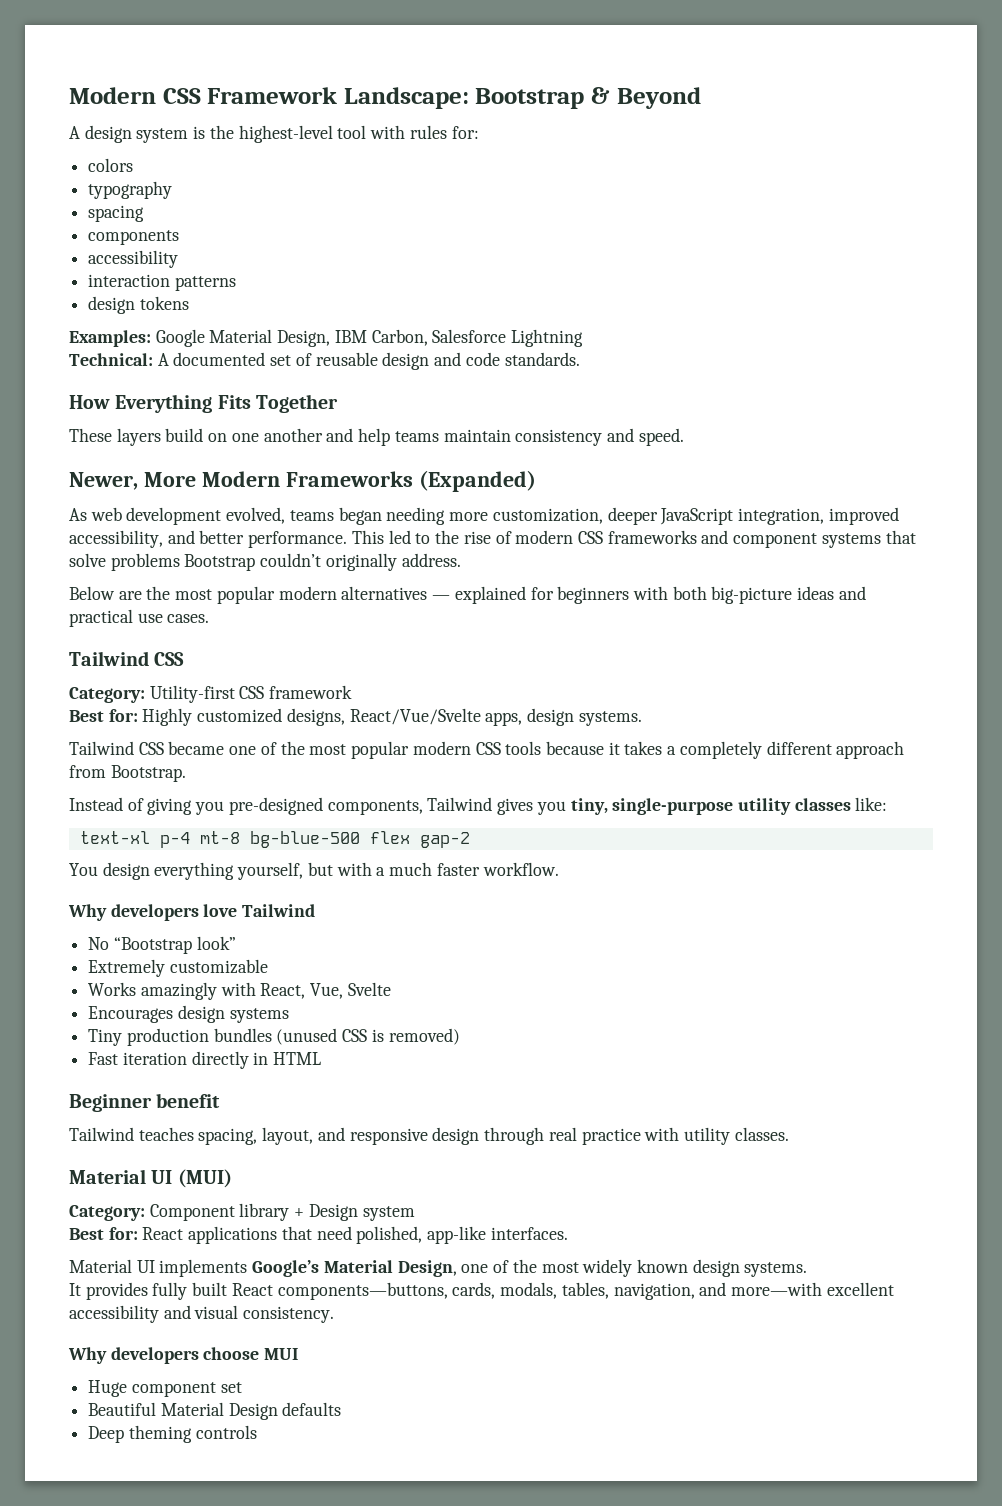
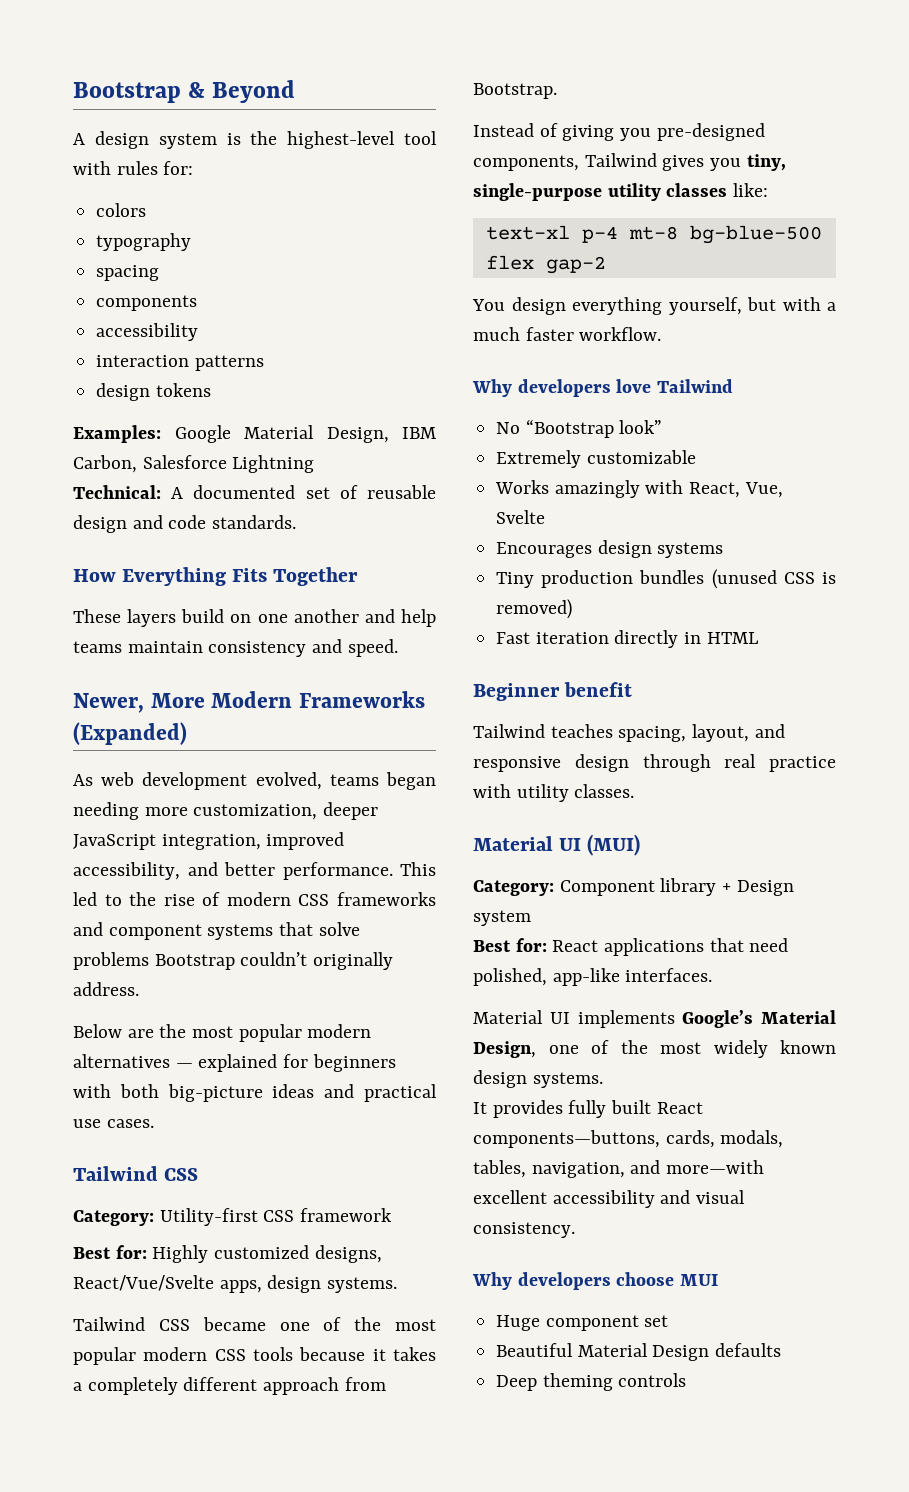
[69,87,469,109] Modern CSS Framework Landscape: -> (73, 92) none

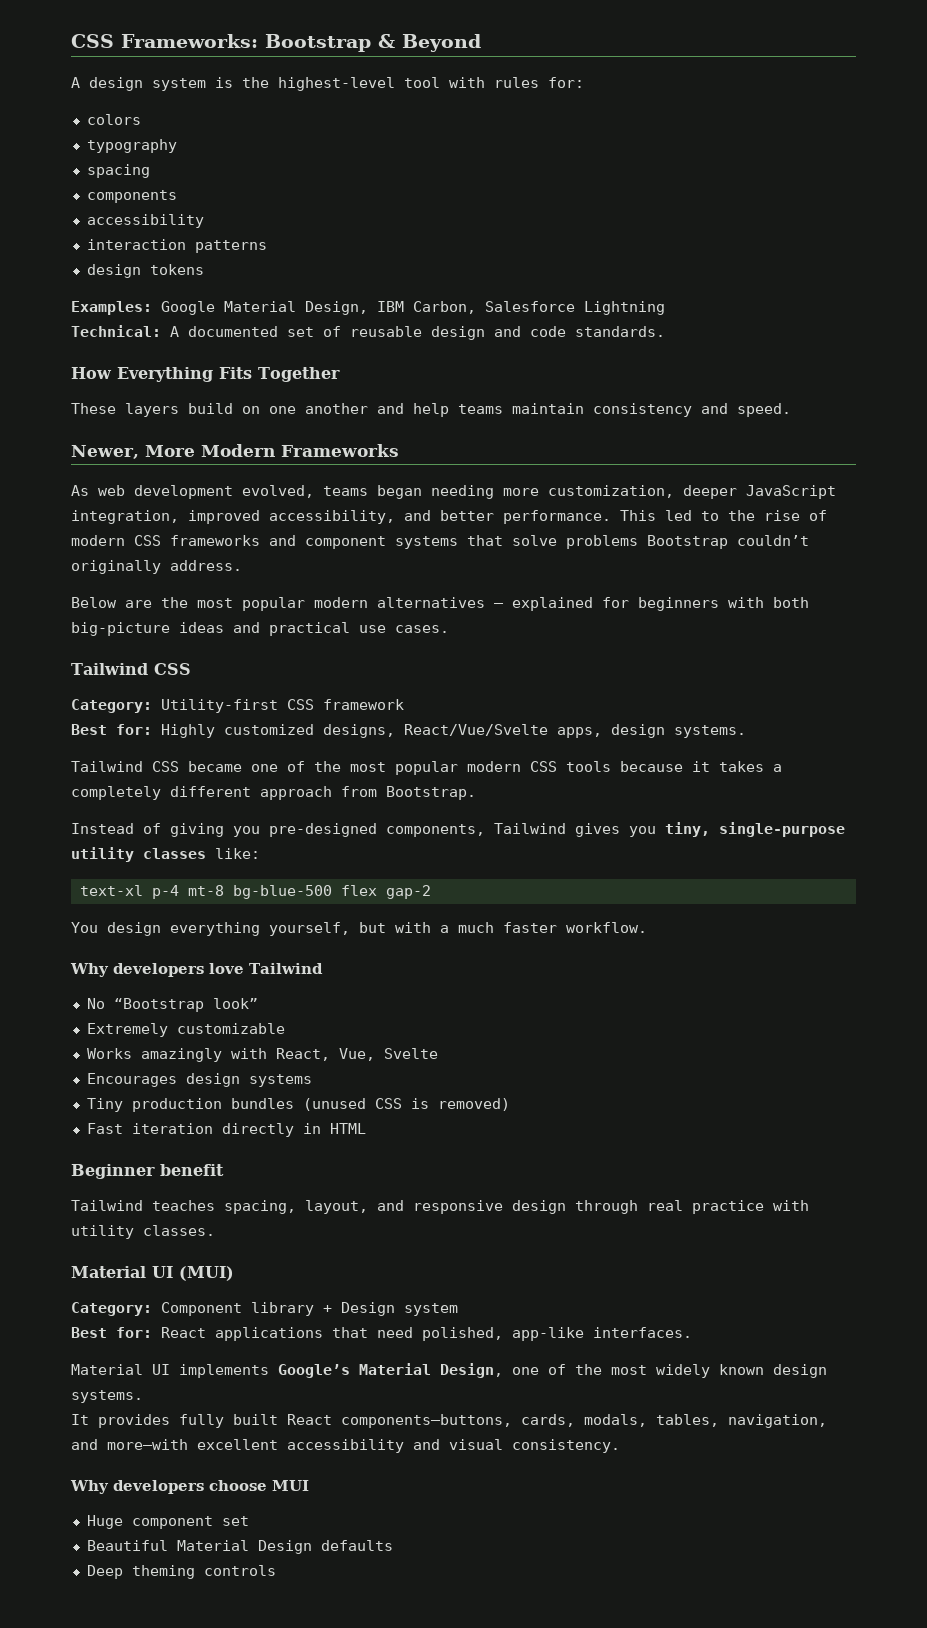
(73, 92) none -> [71,34,258,48] CSS Frameworks:
[73,722,187,745] (Expanded) -> (399, 450) none

